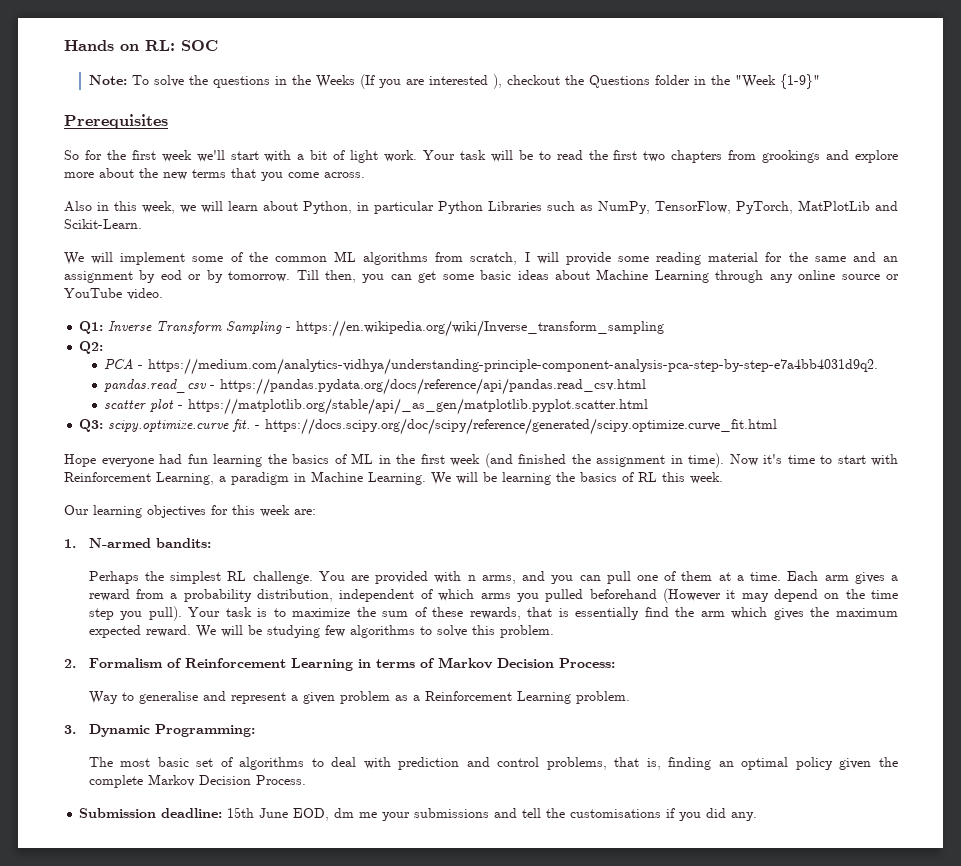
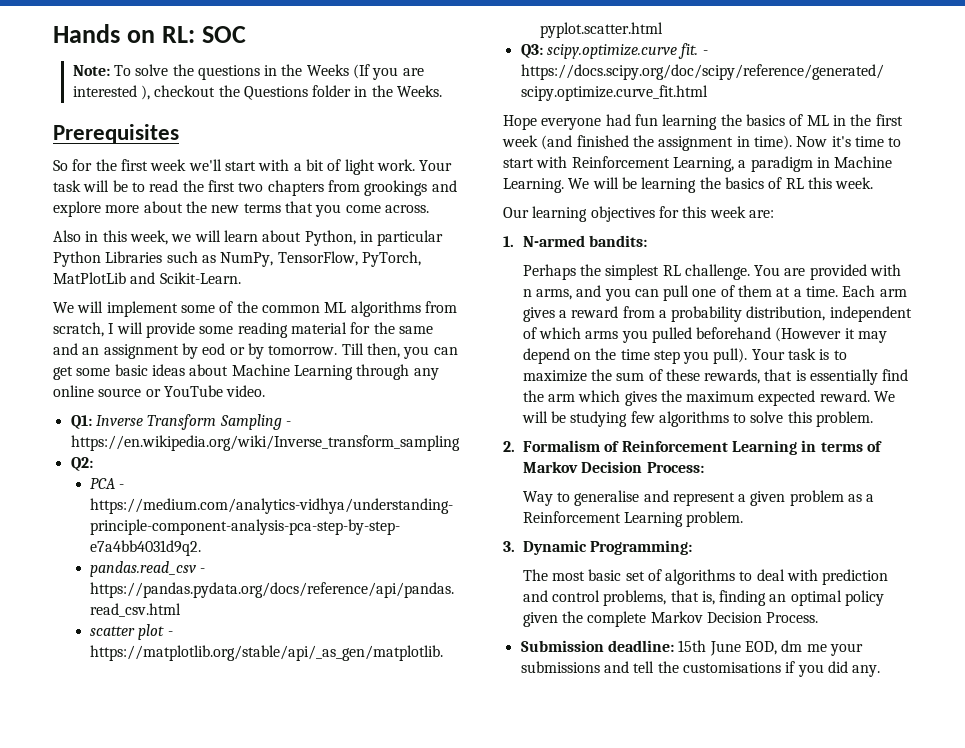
[734,74,820,89] "Week {1-9}" -> [397,85,443,97] Weeks.

